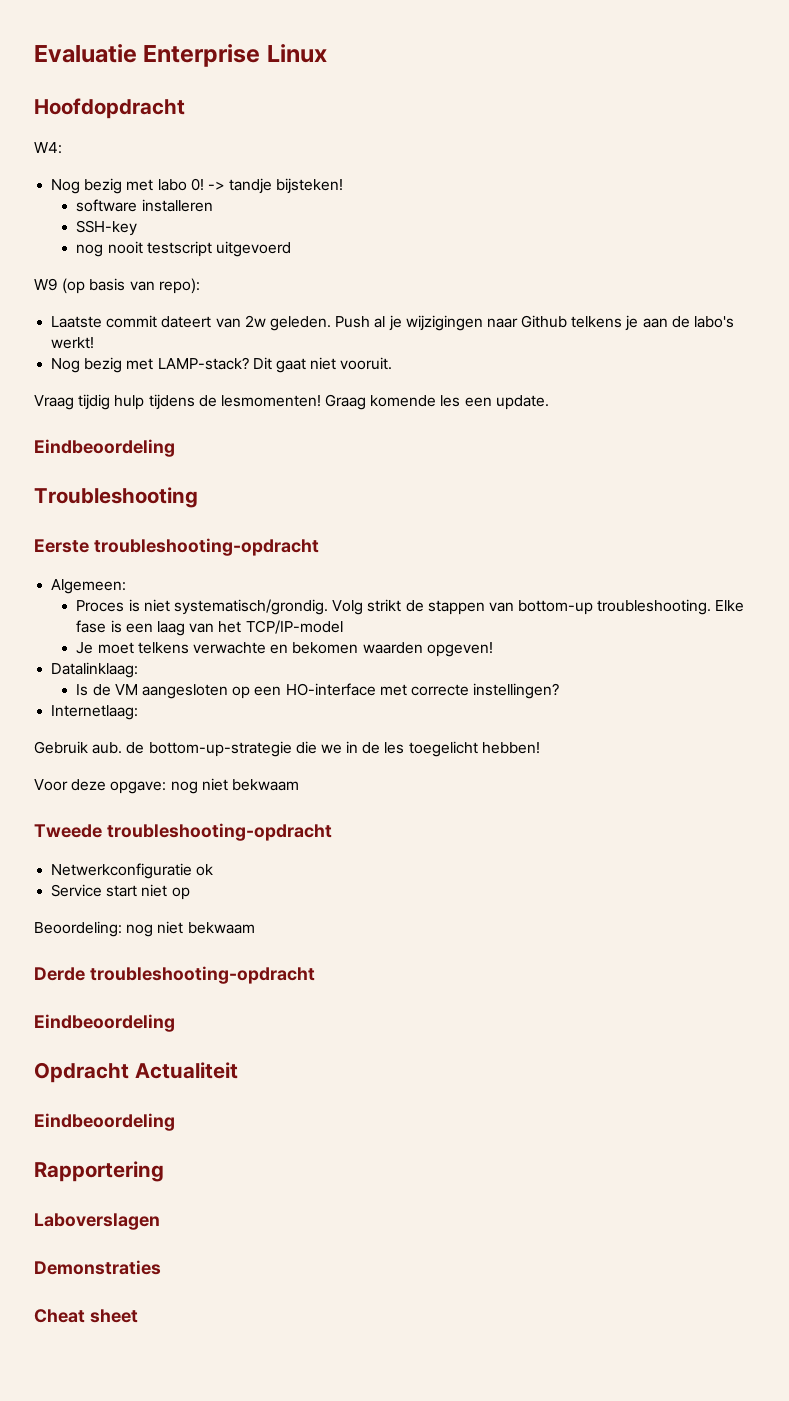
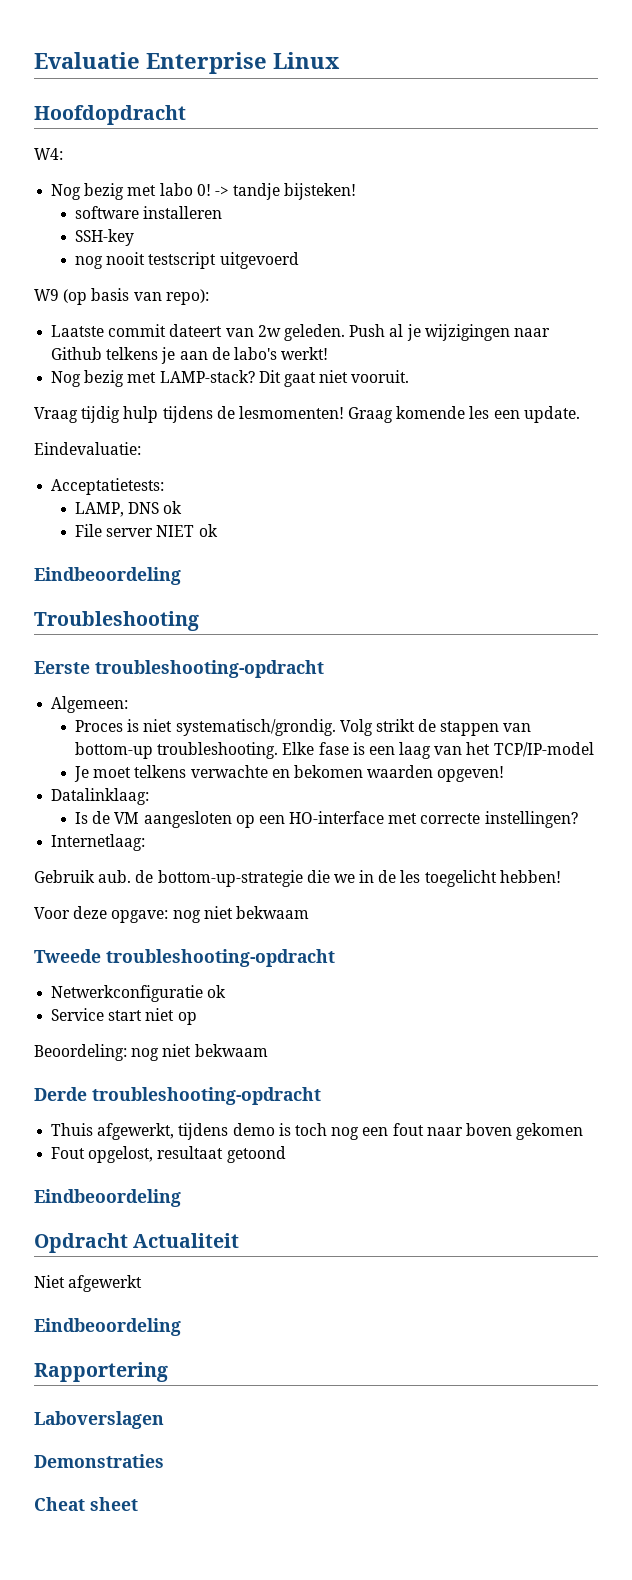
(549, 402) none -> [34,442,141,455] [51,478,165,495] [74,501,183,517] [74,524,218,537] // Eindevaluatie: // Acceptatietests: // LAMP, DNS ok // File server NIET ok
(315, 975) none -> [51,1123,584,1140] [51,1146,286,1163] // Thuis afgewerkt, tijdens demo is toch nog een fout naar boven gekomen // Fout opgelost, resultaat getoond
(238, 1070) none -> [34,1275,143,1292] // Niet afgewerkt

